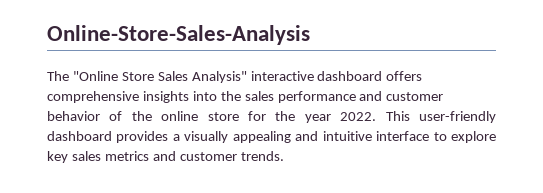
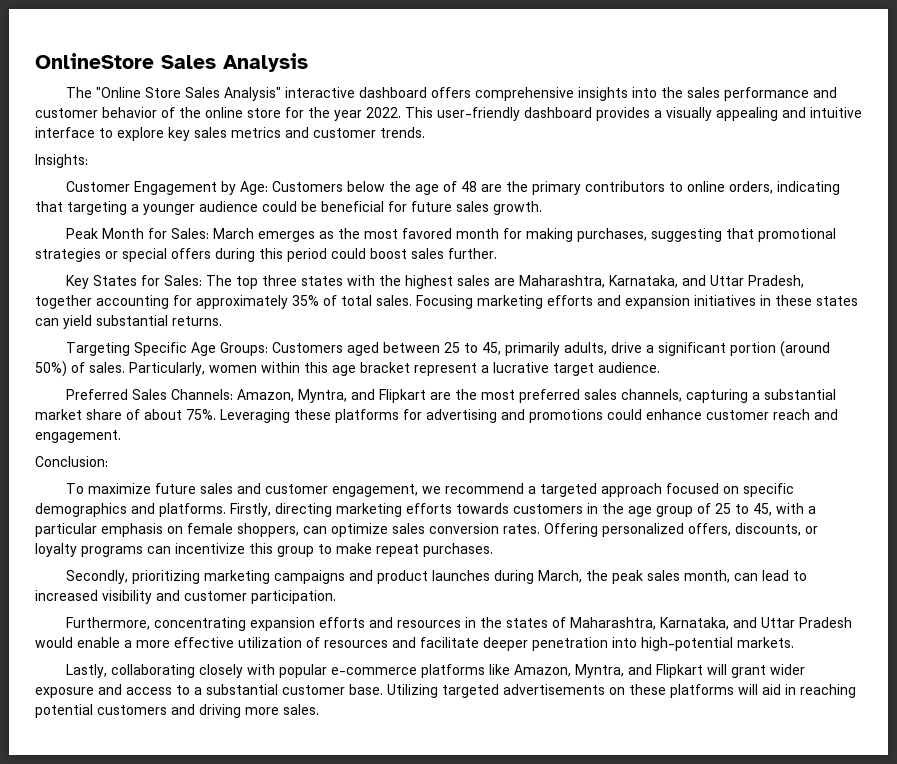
[47,25,310,45] Online-Store-Sales-Analysis -> [35,53,308,72] OnlineStore Sales Analysis
(284, 156) none -> [35,154,88,168] [66,181,841,195] [35,201,542,215] [66,228,837,242] [35,248,497,262] [66,275,805,289] [35,295,858,309] [35,315,222,329] [66,341,831,357] [35,361,660,377] [66,389,837,403] [35,409,838,423] [35,430,121,443] [35,456,108,467] [66,483,795,497] [35,503,816,517] [35,523,818,537] [35,543,493,557] [66,570,808,584] [35,590,336,604] [66,617,853,631] [35,637,794,651] [66,664,806,678] [35,684,856,698] [35,704,319,718] // Insights: // Customer Engagement by Age: Customers below the age of 48 are the primary contributors to online orders, indicating that targeting a younger audience could be beneficial for future sales growth. // Peak Month for Sales: March emerges as the most favored month for making purchases, suggesting that promotional strategies or special offers during this period could boost sales further. // Key States for Sales: The top three states with the highest sales are Maharashtra, Karnataka, and Uttar Pradesh, together accounting for approximately 35% of total sales. Focusing marketing efforts and expansion initiatives in these states can yield substantial returns. // Targeting Specific Age Groups: Customers aged between 25 to 45, primarily adults, drive a significant portion (around 50%) of sales. Particularly, women within this age bracket represent a lucrative target audience. // Preferred Sales Channels: Amazon, Myntra, and Flipkart are the most preferred sales channels, capturing a substantial market share of about 75%. Leveraging these platforms for advertising and promotions could enhance customer reach and engagement. // Conclusion: // To maximize future sales and customer engagement, we recommend a targeted approach focused on specific demographics and platforms. Firstly, directing marketing efforts towards customers in the age group of 25 to 45, with a particular emphasis on female shoppers, can optimize sales conversion rates. Offering personalized offers, discounts, or loyalty programs can incentivize this group to make repeat purchases. // Secondly, prioritizing marketing campaigns and product launches during March, the peak sales month, can lead to increased visibility and customer participation. // Furthermore, concentrating expansion efforts and resources in the states of Maharashtra, Karnataka, and Uttar Pradesh would enable a more effective utilization of resources and facilitate deeper penetration into high-potential markets. // Lastly, collaborating closely with popular e-commerce platforms like Amazon, Myntra, and Flipkart will grant wider exposure and access to a substantial customer base. Utilizing targeted advertisements on these platforms will aid in reaching potential customers and driving more sales.

